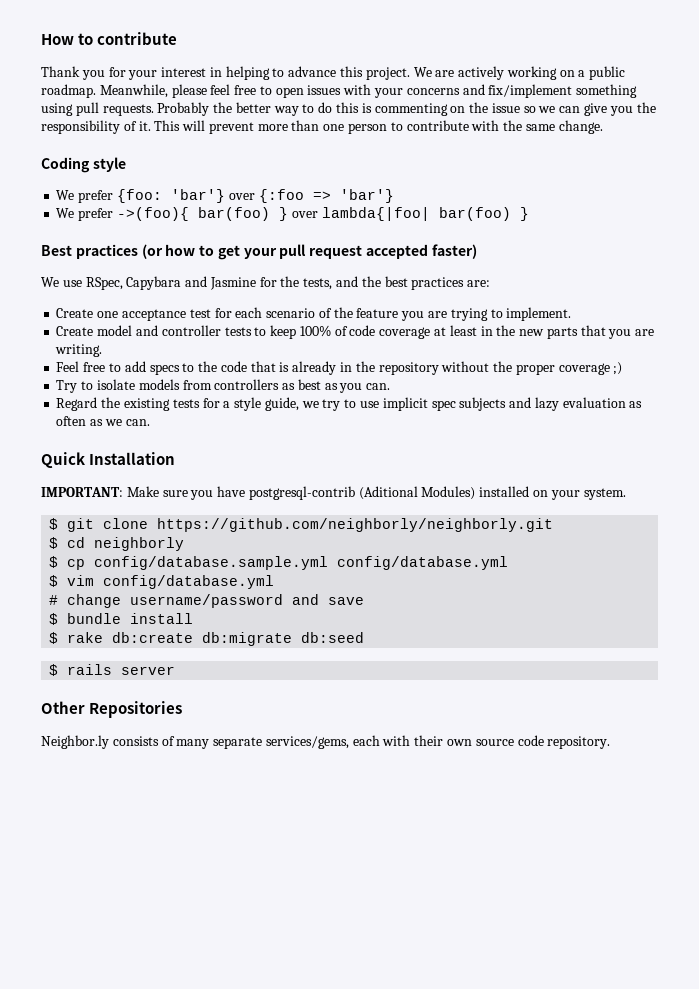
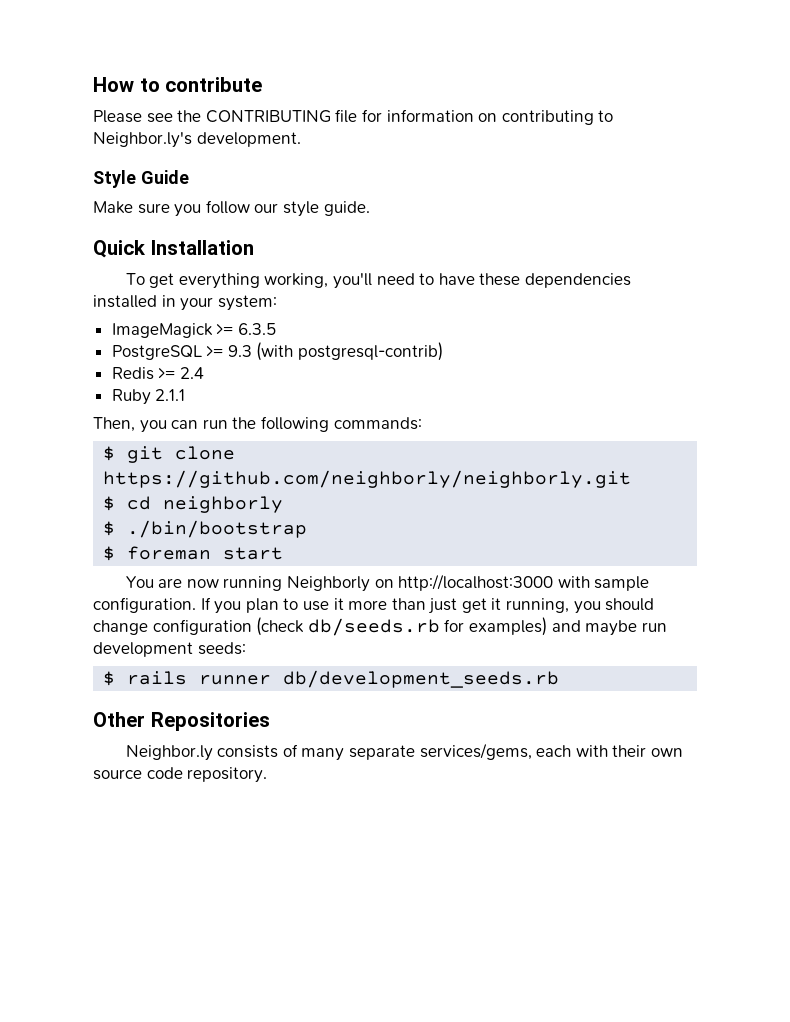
[41,66,626,80] [41,84,638,98] [41,102,656,116] [41,120,603,134] [41,157,126,173] [56,189,394,203] [56,207,529,221] [41,244,477,260] [41,276,491,290] [56,307,572,321] [56,325,655,339] [55,344,103,357] [56,361,623,375] [56,379,391,393] [56,397,643,411] [56,416,150,426] [41,452,176,468] [41,486,626,500] Thank you for your interest in helping to advance this project. We are actively working on a public roadmap. Meanwhile, please feel free to open issues with your concerns and fix/implement something using pull requests. Probably the better way to do this is commenting on the issue so we can give you the responsibility of it. This will prevent more than one person to contribute with the same change. // Coding style // We prefer {foo: 'bar'} over {:foo => 'bar'} // We prefer ->(foo){ bar(foo) } over lambda{|foo| bar(foo) } // Best practices (or how to get your pull request accepted faster) // We use RSpec, Capybara and Jasmine for the tests, and the best practices are: // Create one acceptance test for each scenario of the feature you are trying to implement. // Create model and controller tests to keep 100% of code coverage at least in the new parts that you are writing. // Feel free to add specs to the code that is already in the repository without the proper coverage ;) // Try to isolate models from controllers as best as you can. // Regard the existing tests for a style guide, we try to use implicit spec subjects and lazy evaluation as often as we can. // Quick Installation // IMPORTANT: Make sure you have postgresql-contrib (Aditional Modules) installed on your system. -> [93,109,614,125] [93,132,301,148] [93,170,189,188] [93,200,370,217] [93,240,254,258] [125,273,631,289] [93,295,277,311] [111,323,276,338] [111,342,444,361] [111,367,204,380] [111,389,186,405] [93,416,422,433] Please see the CONTRIBUTING file for information on contributing to Neighbor.ly's development. // Style Guide // Make sure you follow our style guide. // Quick Installation // To get everything working, you'll need to have these dependencies installed in your system: // ImageMagick >= 6.3.5 // PostgreSQL >= 9.3 (with postgresql-contrib) // Redis >= 2.4 // Ruby 2.1.1 // Then, you can run the following commands:
[67,556,509,570] [49,575,275,589] [49,594,365,608] [49,613,194,625] [49,632,365,646] cp config/database.sample.yml config/database.yml // $ vim config/database.yml // # change username/password and save // $ bundle install // $ rake db:create db:migrate db:seed -> [127,520,308,538] [103,546,284,561] [125,574,650,592] [93,597,655,614] [93,617,667,636] [93,642,246,657] ./bin/bootstrap // $ foreman start // You are now running Neighborly on http://localhost:3000 with sample configuration. If you plan to use it more than just get it running, you should change configuration (check db/seeds.rb for examples) and maybe run development seeds:
[121,666,176,675] server -> [199,670,560,688] runner db/development_seeds.rb

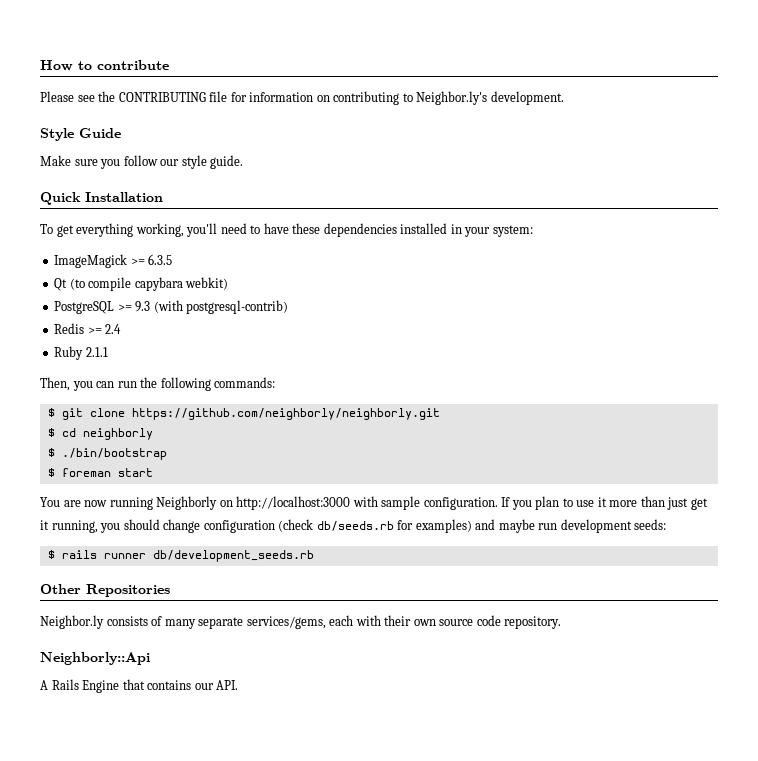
(276, 329) none -> [54,277,229,291] // Qt (to compile capybara webkit)
(268, 775) none -> [40,652,150,665] [40,679,239,693] // Neighborly::Api // A Rails Engine that contains our API.

